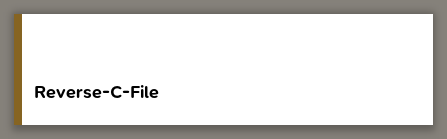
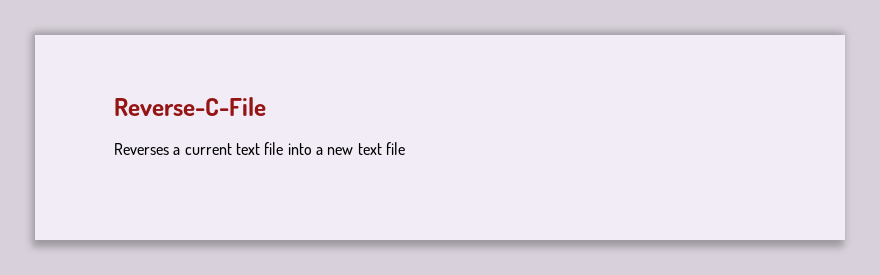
(159, 92) none -> [114,142,405,155] // Reverses a current text file into a new text file

